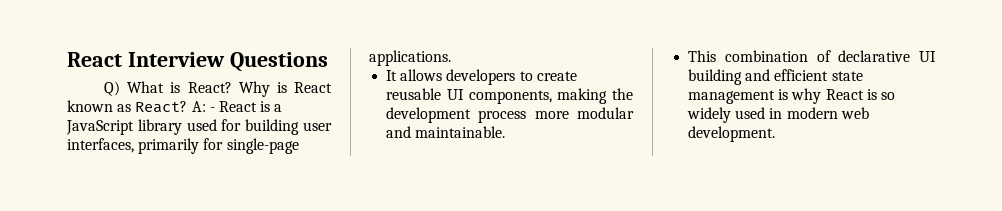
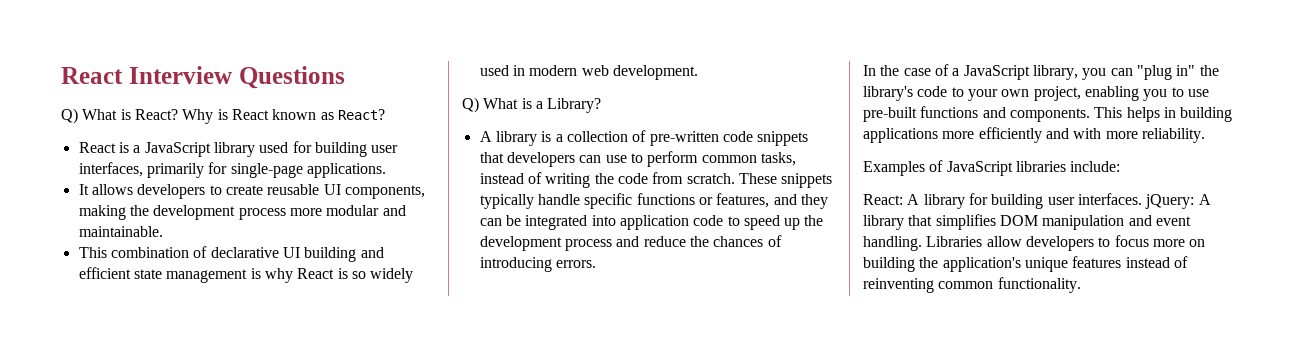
[191,101,215,112] A: - -> (385, 114) //
(776, 134) none -> [462,97,602,113] [479,130,809,146] [479,151,796,167] [479,172,833,188] [479,193,828,209] [479,215,824,230] [479,235,782,251] [479,257,596,272] [863,64,1219,80] [863,86,1209,101] [863,106,1233,122] [863,127,1205,143] [863,160,1121,176] [863,193,1211,209] [863,214,1191,230] [863,235,1206,251] [863,256,1188,272] [863,277,1081,293] // Q) What is a Library? // A library is a collection of pre-written code snippets that developers can use to perform common tasks, instead of writing the code from scratch. These snippets typically handle specific functions or features, and they can be integrated into application code to speed up the development process and reduce the chances of introducing errors. // In the case of a JavaScript library, you can "plug in" the library's code to your own project, enabling you to use pre-built functions and components. This helps in building applications more efficiently and with more reliability. // Examples of JavaScript libraries include: // React: A library for building user interfaces. jQuery: A library that simplifies DOM manipulation and event handling. Libraries allow developers to focus more on building the application's unique features instead of reinventing common functionality.

